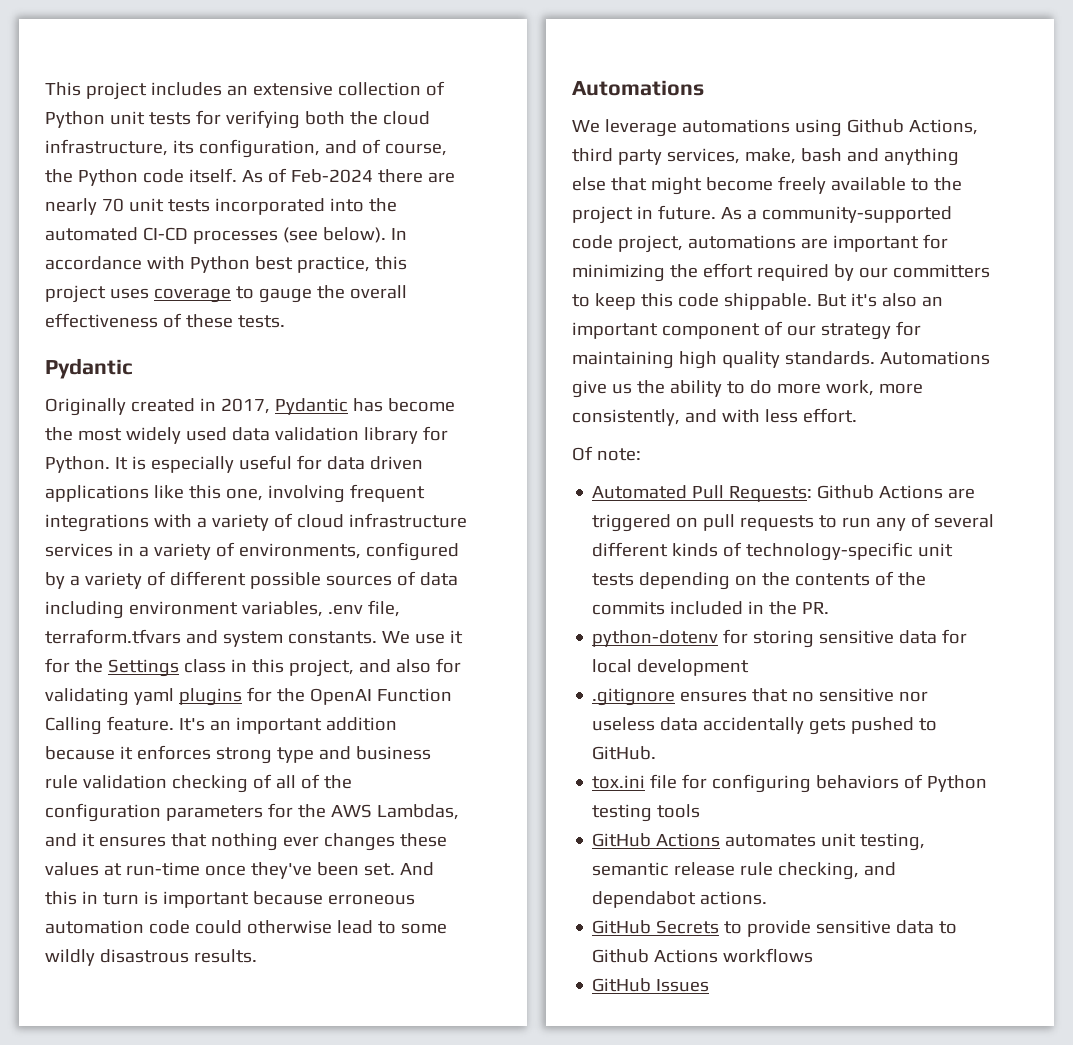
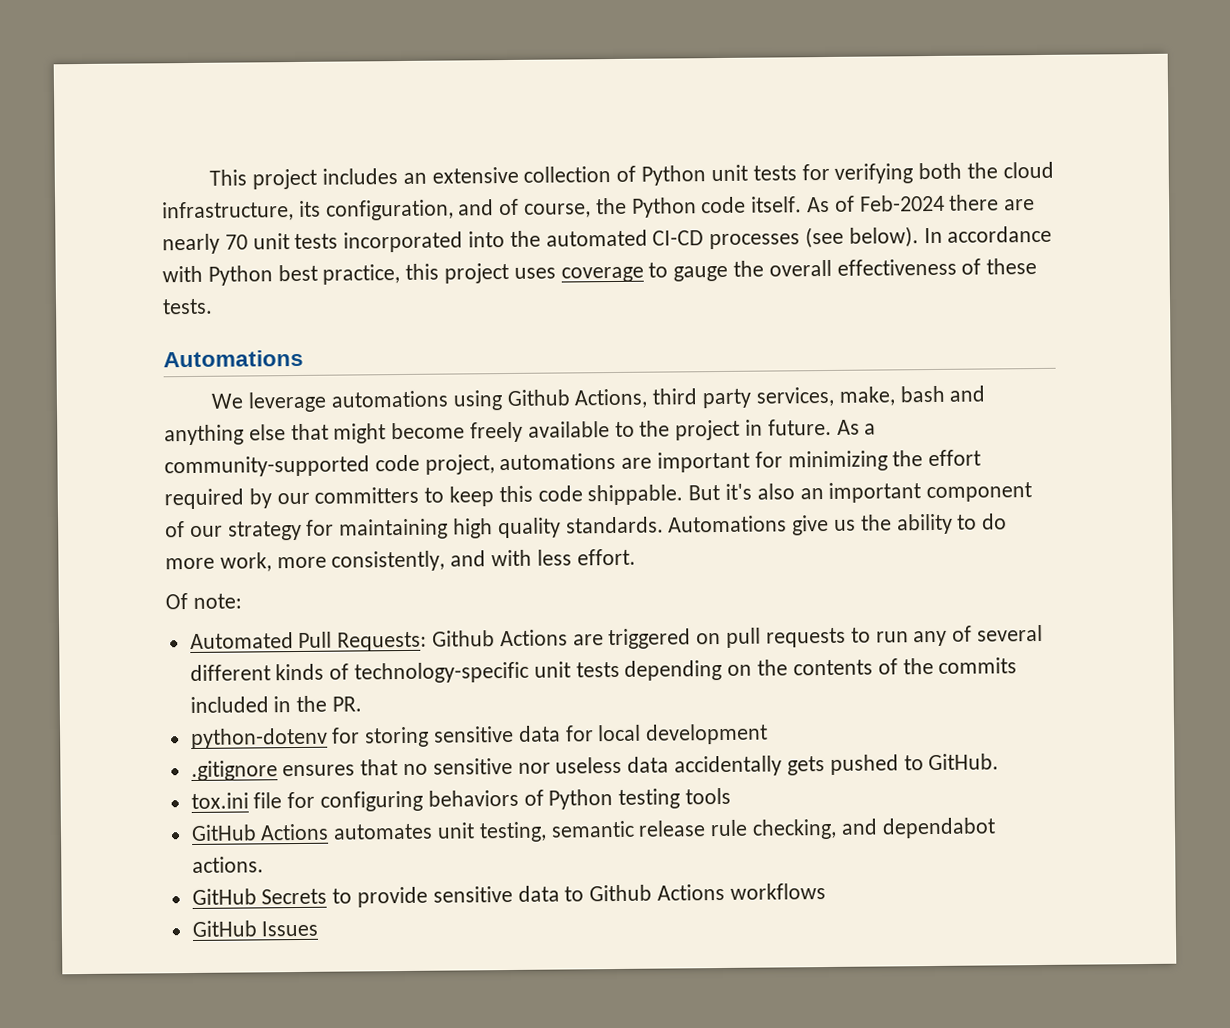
[45,358,132,379] [45,398,455,416] [45,426,448,444] [45,455,423,473] [45,484,425,503] [45,513,467,532] [45,542,459,561] [45,571,458,589] [45,600,400,619] [45,629,463,647] [45,658,461,677] [45,687,452,706] [45,716,397,735] [45,745,431,764] [45,774,352,793] [45,803,459,822] [45,833,447,851] [45,862,434,879] [45,891,415,908] [45,920,447,934] [45,949,257,966] // Pydantic // Originally created in 2017, Pydantic has become the most widely used data validation library for Python. It is especially useful for data driven applications like this one, involving frequent integrations with a variety of cloud infrastructure services in a variety of environments, configured by a variety of different possible sources of data including environment variables, .env file, terraform.tfvars and system constants. We use it for the Settings class in this project, and also for validating yaml plugins for the OpenAI Function Calling feature. It's an important addition because it enforces strong type and business rule validation checking of all of the configuration parameters for the AWS Lambdas, and it ensures that nothing ever changes these values at run-time once they've been set. And this in turn is important because erroneous automation code could otherwise lead to some wildly disastrous results. -> (213, 306) none

